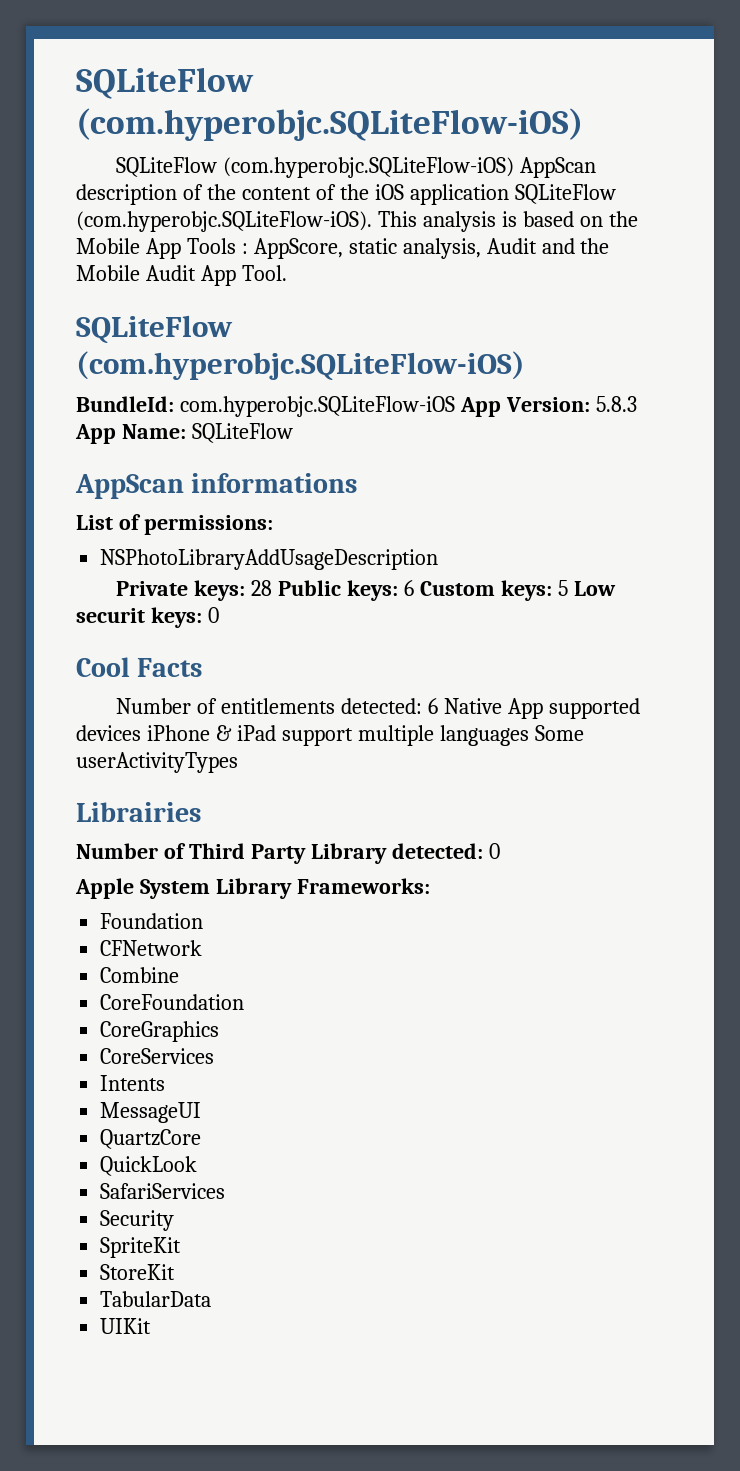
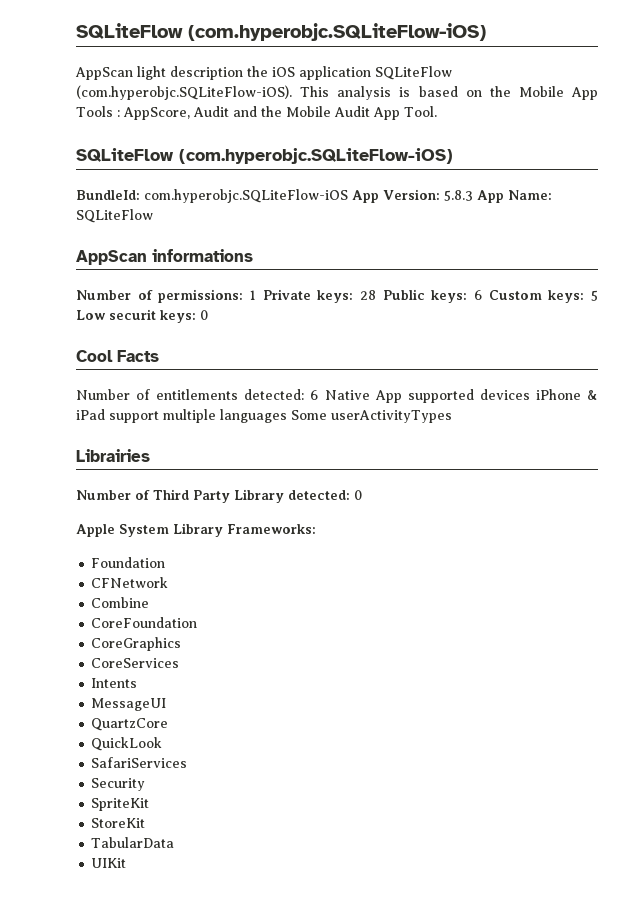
[76,67,254,99] [76,108,583,141] [116,157,596,178] [76,184,336,205] SQLiteFlow (com.hyperobjc.SQLiteFlow-iOS) // SQLiteFlow (com.hyperobjc.SQLiteFlow-iOS) AppScan description of the content of -> [76,23,486,41] [75,66,243,80] SQLiteFlow (com.hyperobjc.SQLiteFlow-iOS) // AppScan light description
[348,238,481,259] static analysis, -> (190, 113) none
[76,515,113,530] List -> [76,290,131,300] Number
[100,549,439,570] // NSPhotoLibraryAddUsageDescription // -> [249,290,256,300] 1

